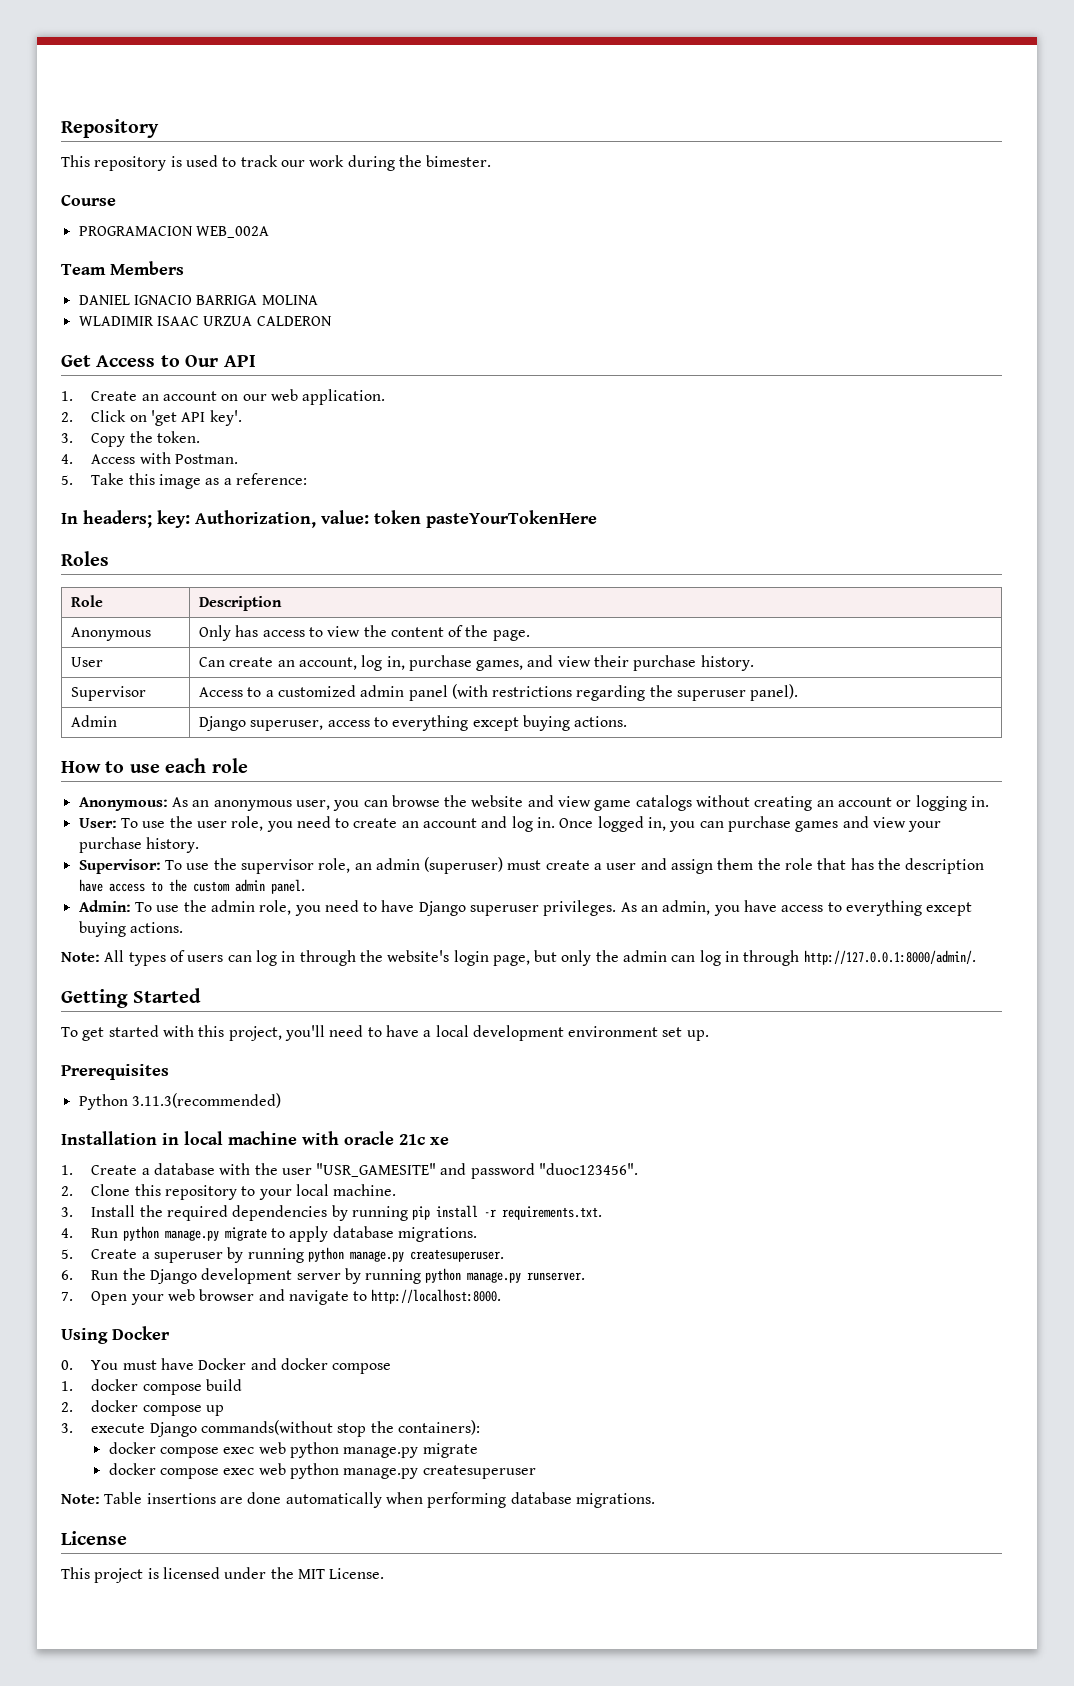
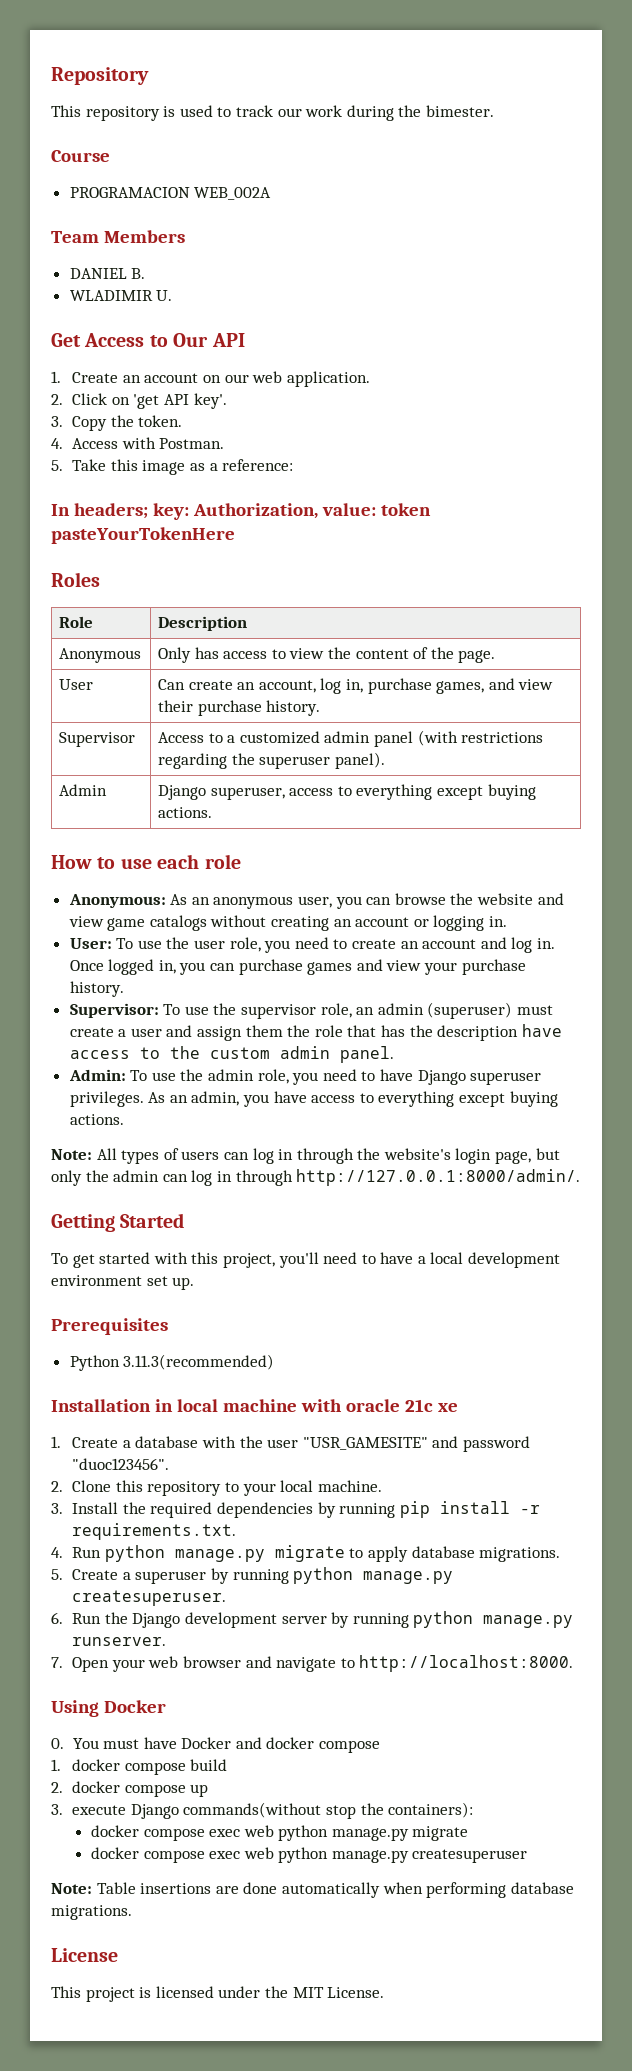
[133,295,318,305] [78,316,332,326] IGNACIO BARRIGA MOLINA // WLADIMIR ISAAC URZUA CALDERON -> [131,268,146,279] [69,290,173,301] B. // WLADIMIR U.

